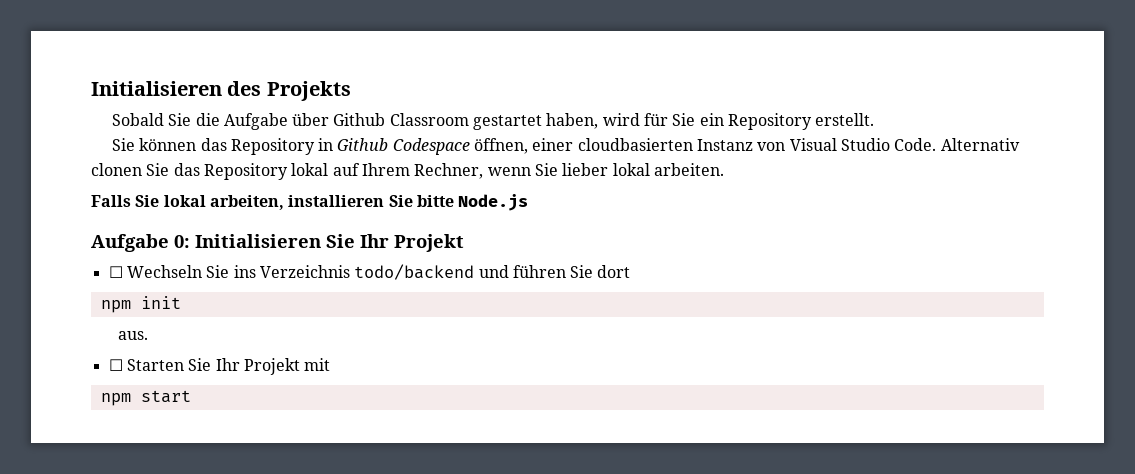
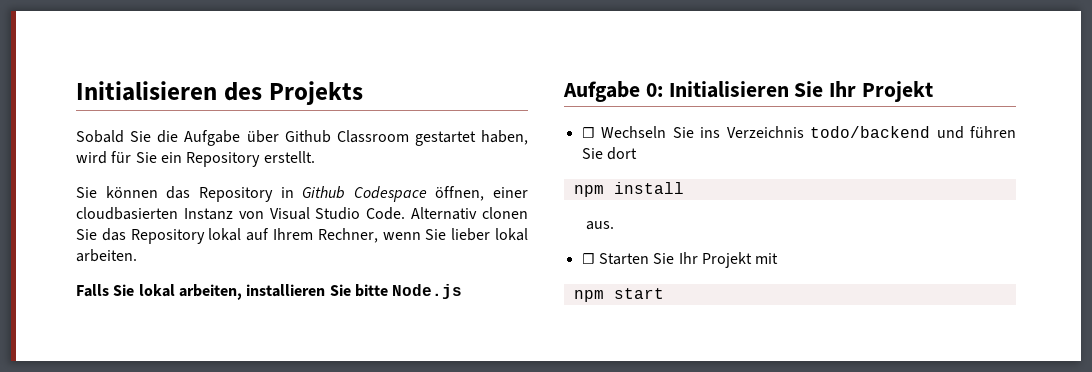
[140,296,181,309] init -> [613,182,684,194] install

